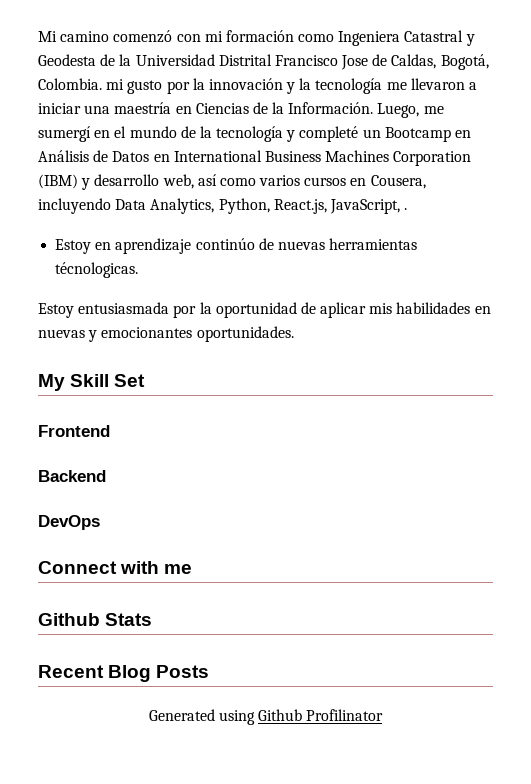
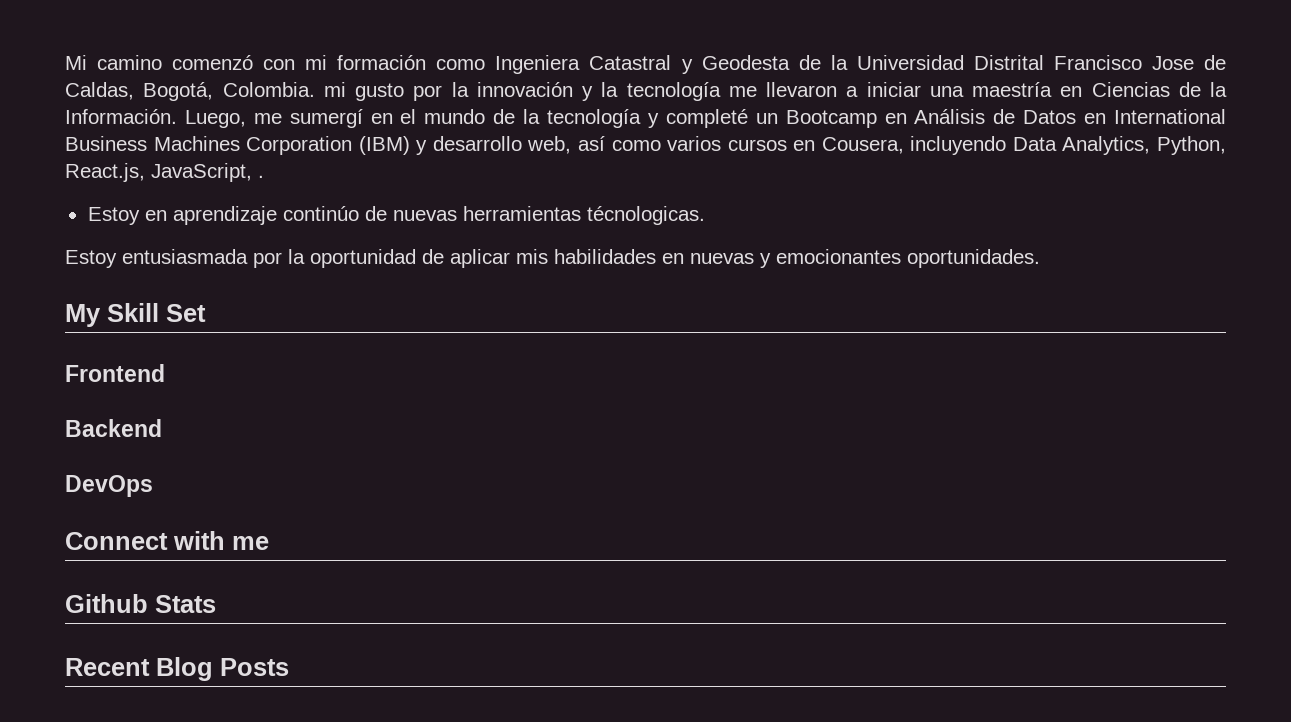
[148,709,384,725] // Generated using Github Profilinator -> (289, 667) none

